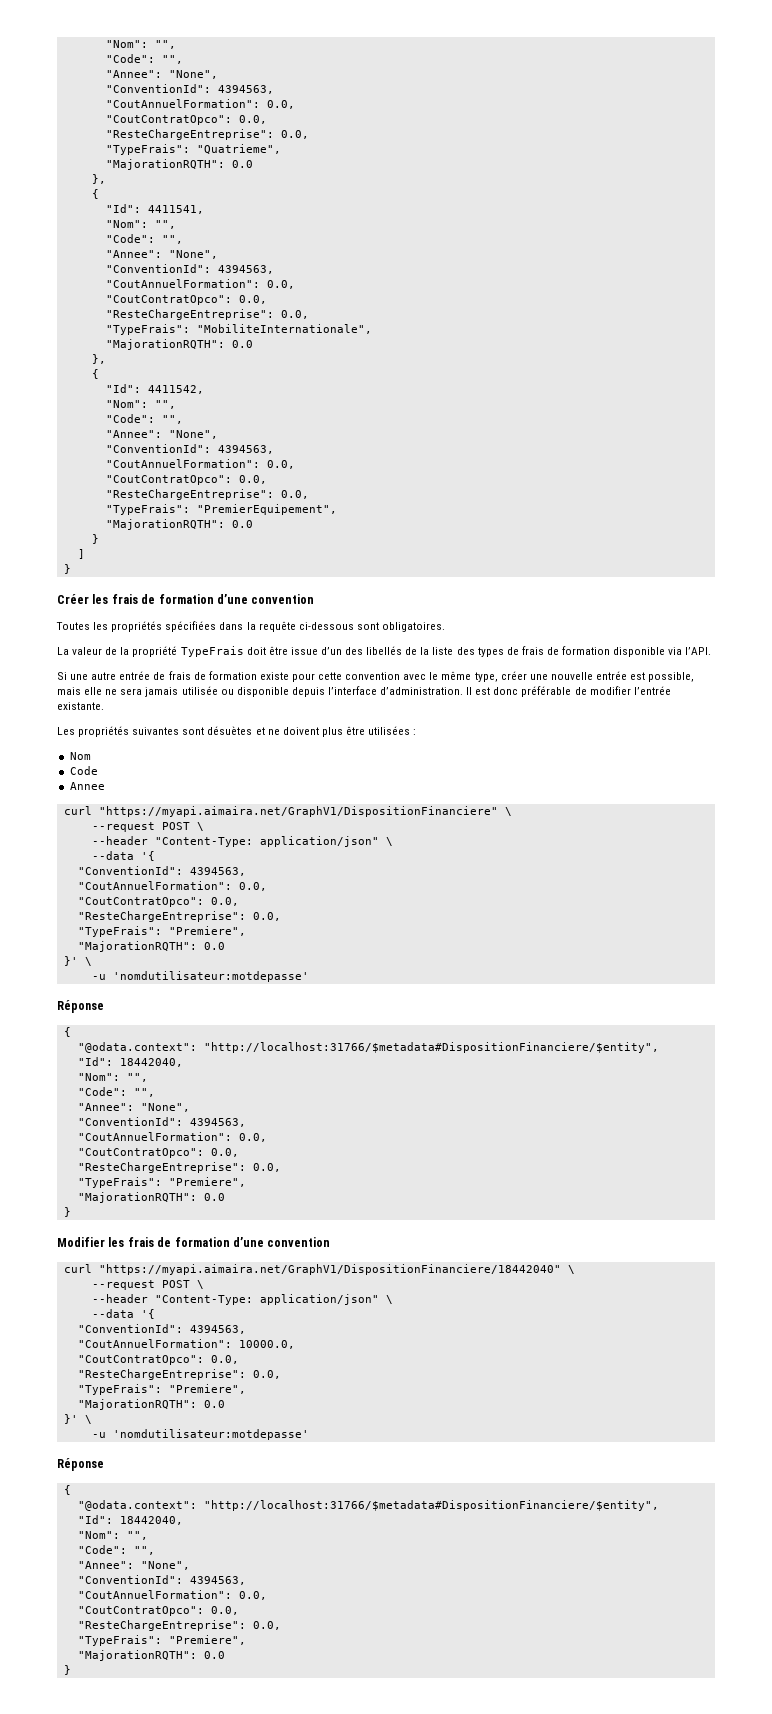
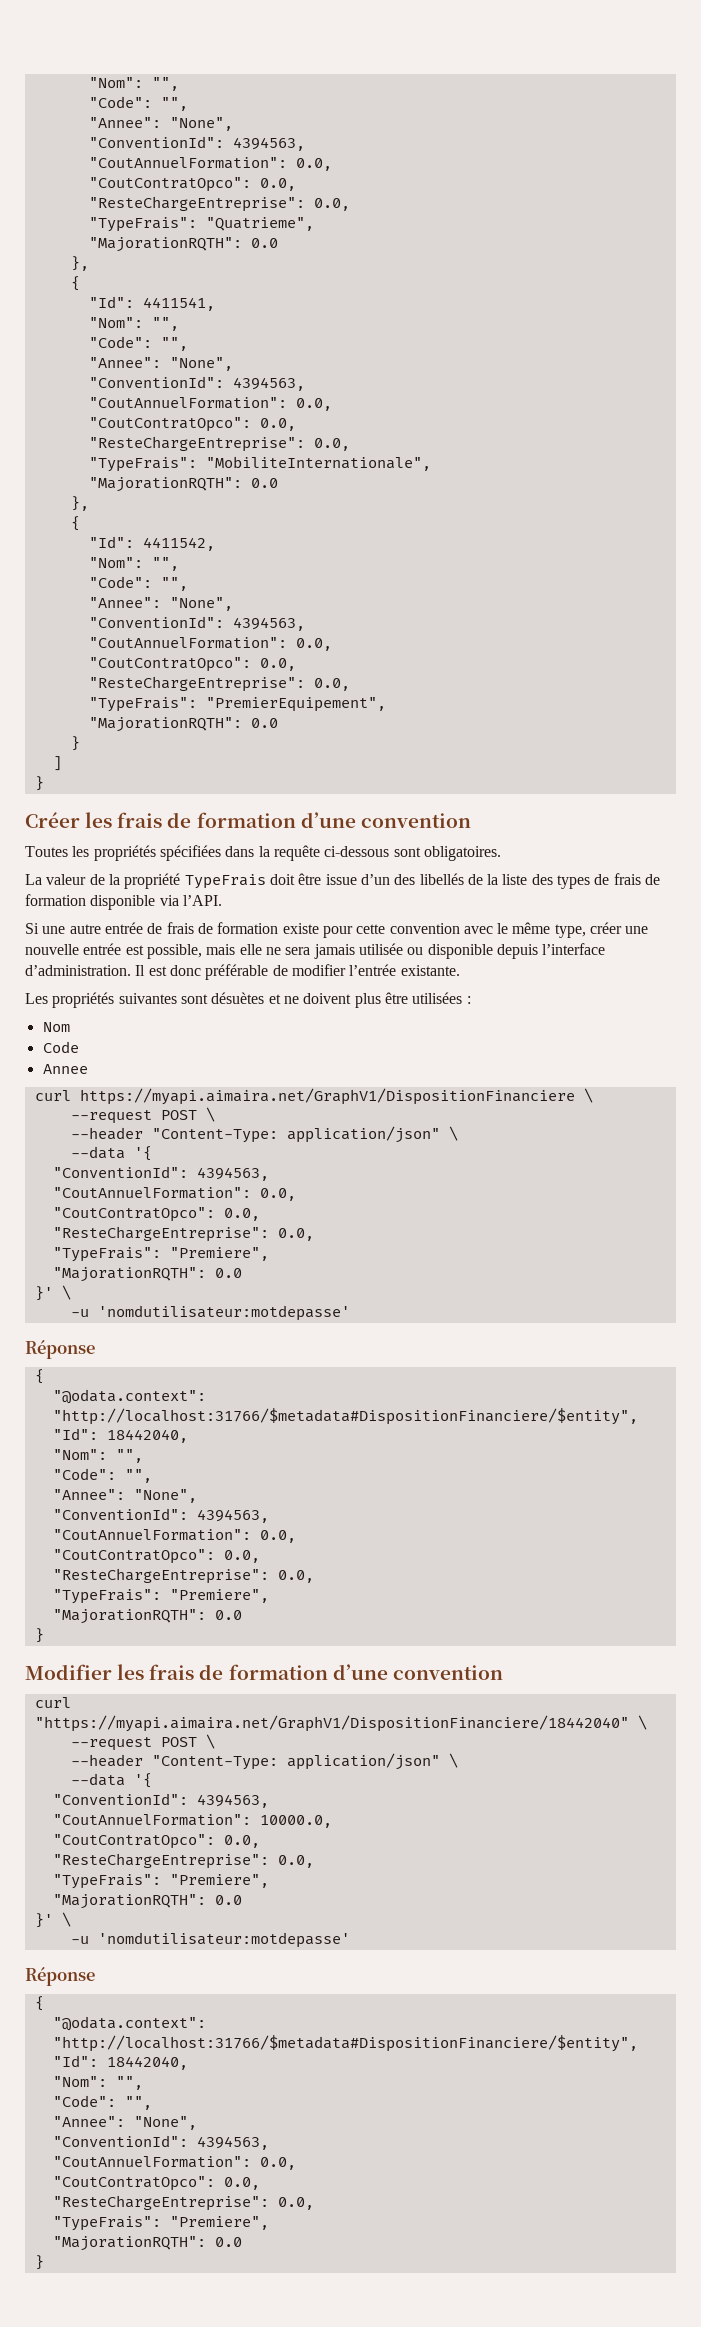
[98,806,498,817] "https://myapi.aimaira.net/GraphV1/DispositionFinanciere" -> [79,1088,575,1105] https://myapi.aimaira.net/GraphV1/DispositionFinanciere

